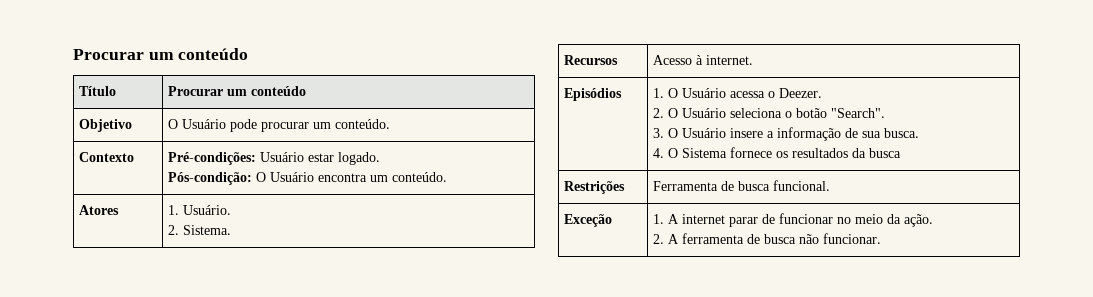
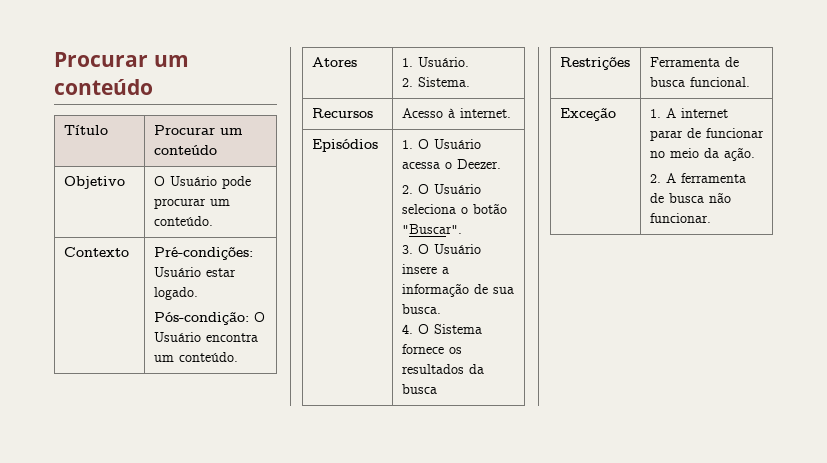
[830,108,885,118] "Search". -> [401,224,462,234] "Buscar".

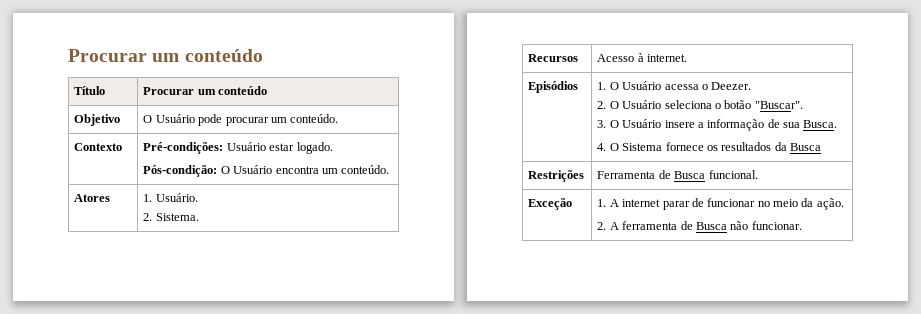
[401,304,441,314] busca. -> [803,120,838,128] Busca.
[401,384,437,394] busca -> [790,143,822,151] Busca
[649,77,685,87] busca -> [674,171,706,179] Busca
[668,193,704,203] busca -> [695,222,727,230] Busca

